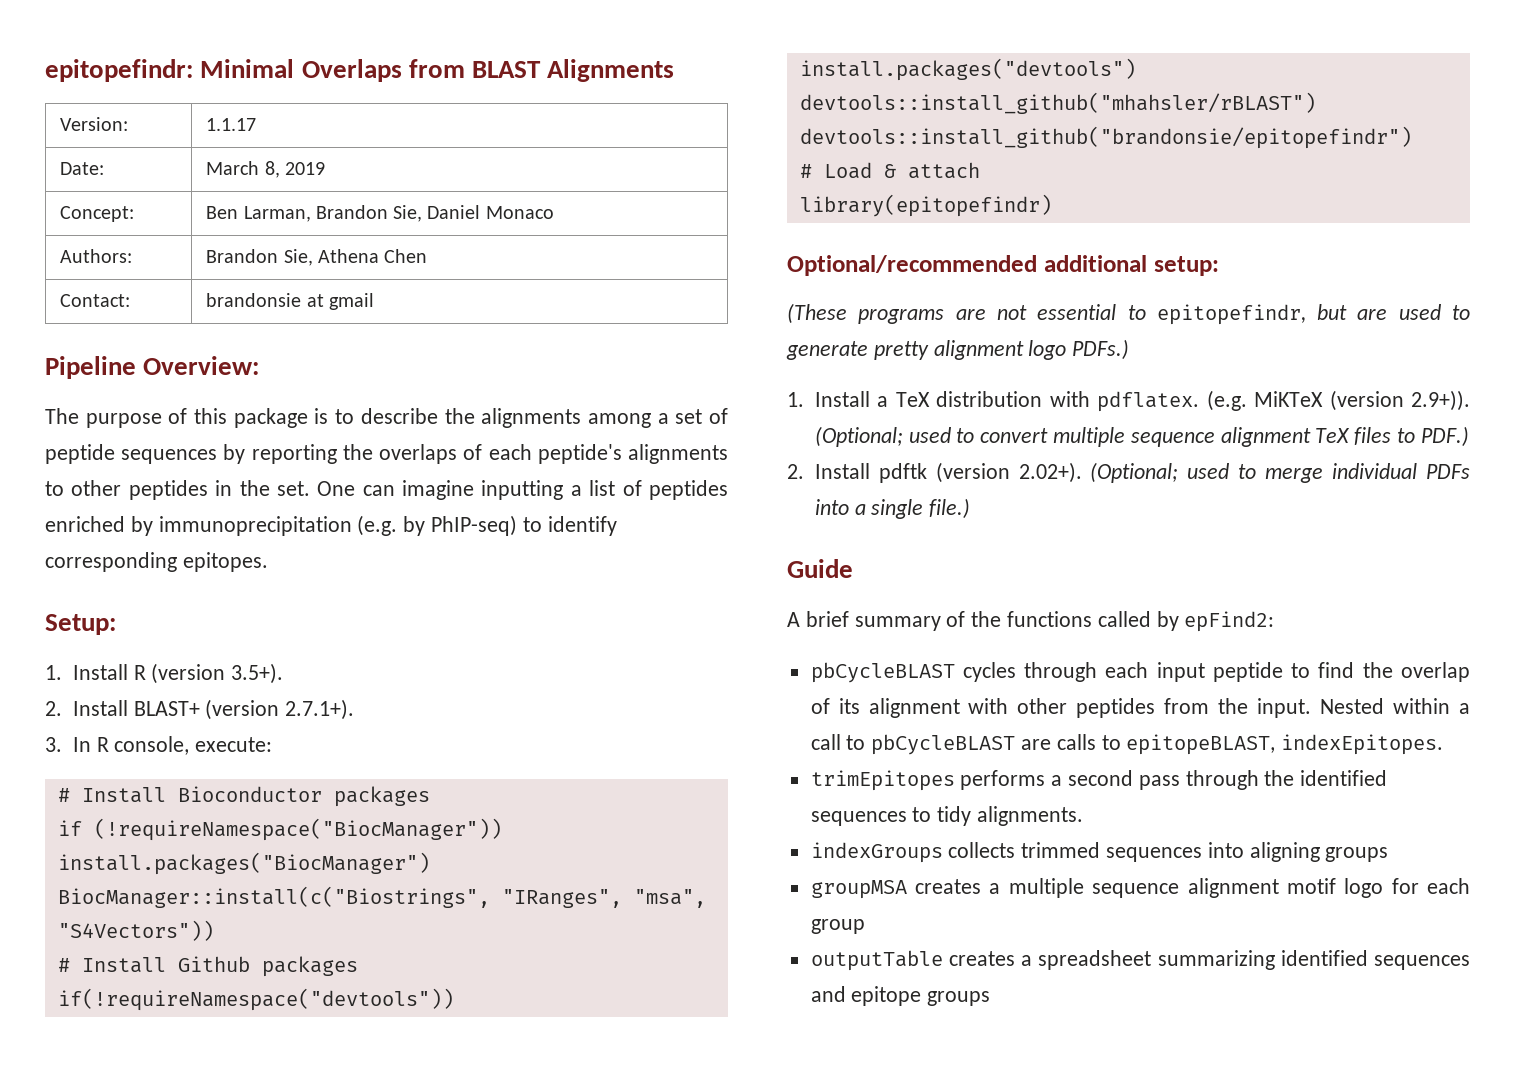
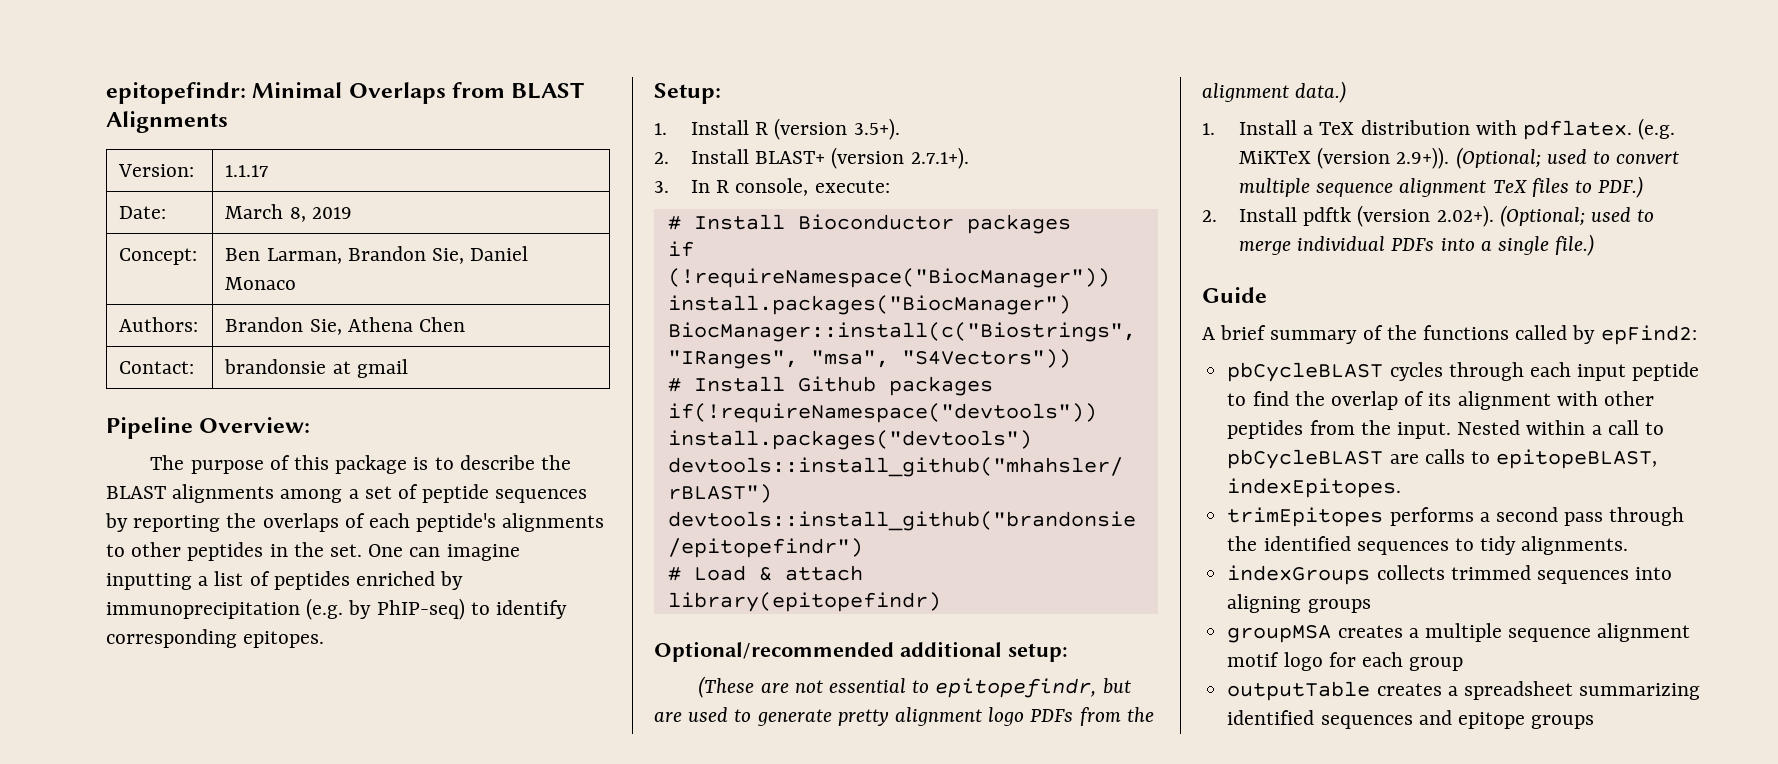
(475, 416) none -> [106,486,166,499] BLAST
[858,309,945,324] programs -> (755, 687) none
[1072,339,1130,360] PDFs.) -> [1030,707,1154,726] [1202,81,1347,103] PDFs from the alignment data.)

